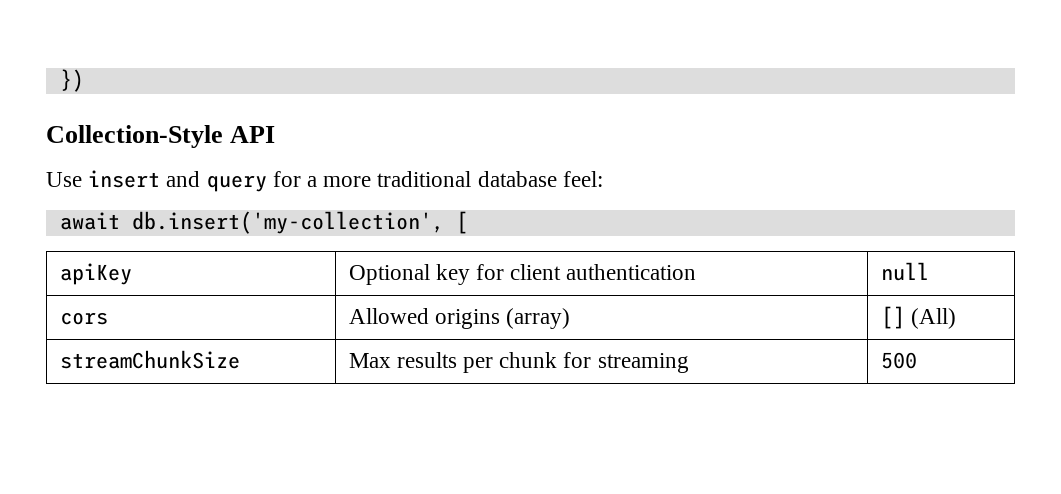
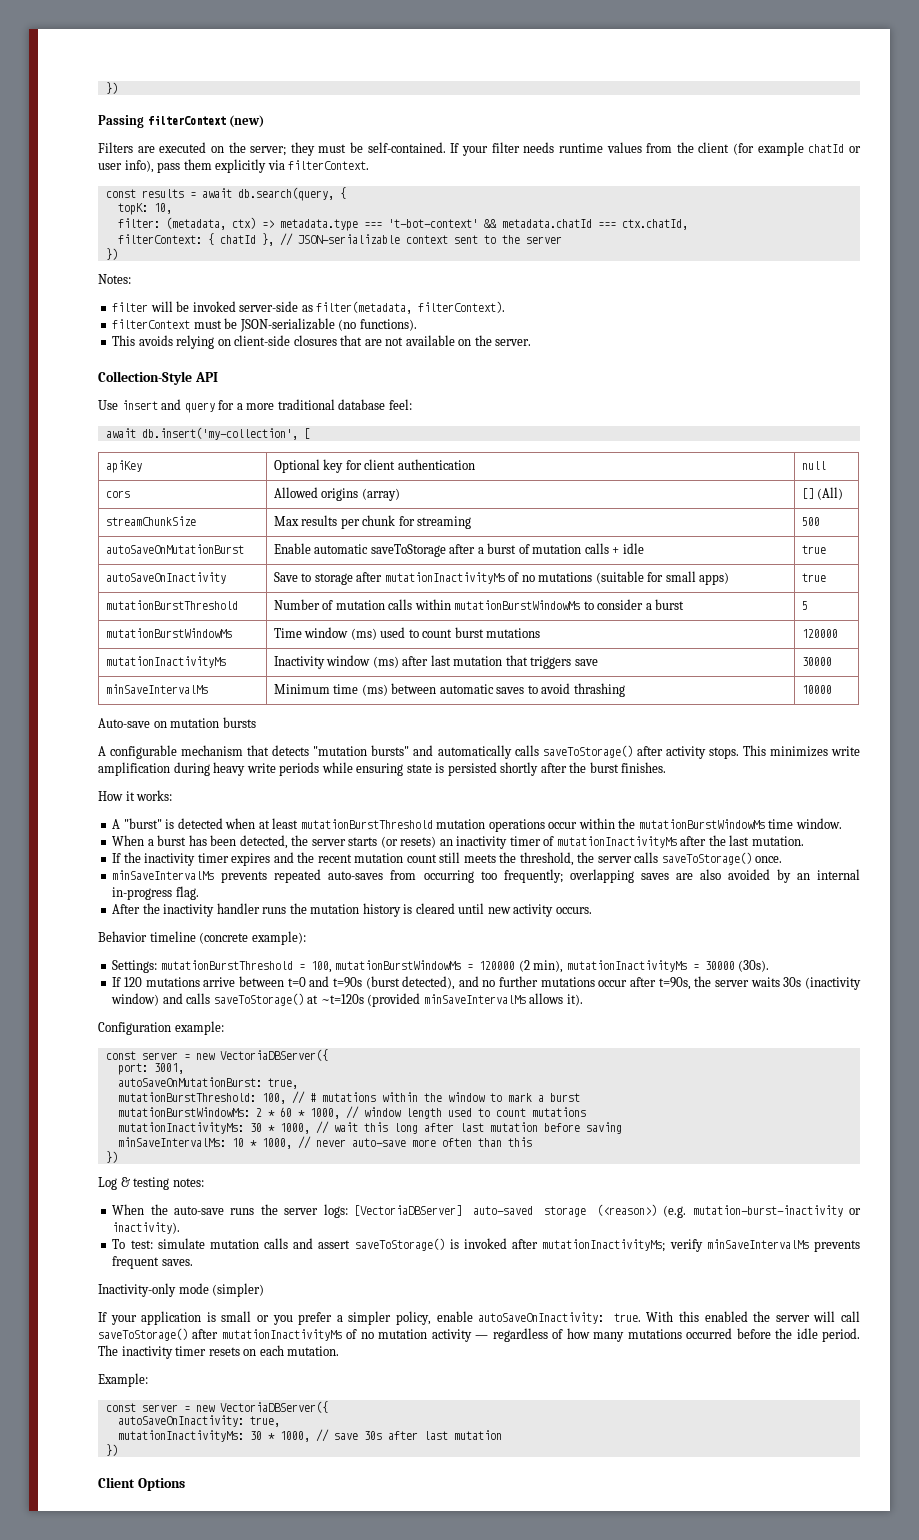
[59,69,84,92] }) -> [105,82,118,94] [98,115,265,128] [98,142,861,156] [98,159,370,173] [105,187,346,201] [117,203,172,215] [117,217,688,231] [117,233,562,246] [105,248,118,260] [98,274,131,284] [112,301,506,314] [112,318,417,332] [112,335,532,349] }) // Passing filterContext (new) // Filters are executed on the server; they must be self-contained. If your filter needs runtime values from the client (for example chatId or user info), pass them explicitly via filterContext. // const results = await db.search(query, { // topK: 10, // filter: (metadata, ctx) => metadata.type === 't-bot-context' && metadata.chatId === ctx.chatId, // filterContext: { chatId }, // JSON-serializable context sent to the server // }) // Notes: // filter will be invoked server-side as filter(metadata, filterContext). // filterContext must be JSON-serializable (no functions). // This avoids relying on client-side closures that are not available on the server.
(917, 360) none -> [105,544,244,554] [273,543,644,557] [801,545,826,554] [105,572,226,584] [273,571,730,585] [801,573,826,582] [105,600,238,610] [273,599,685,610] [801,601,808,610] [105,628,232,638] [273,627,541,640] [801,629,838,638] [105,656,226,668] [273,655,598,669] [801,657,832,666] [105,684,208,694] [273,683,625,697] [801,685,832,694] [98,717,256,728] [98,745,860,759] [98,762,667,776] [98,790,173,801] [112,818,842,832] [112,835,804,849] [112,852,783,866] [112,869,860,883] [112,886,199,900] [112,903,592,917] [98,931,306,945] [112,960,770,973] [112,976,862,990] [111,993,583,1007] [98,1021,224,1035] [105,1049,328,1061] [117,1063,184,1075] [117,1077,298,1089] [117,1091,580,1104] [117,1106,586,1119] [117,1121,622,1134] [117,1136,532,1149] [105,1151,118,1163] [98,1177,204,1190] [112,1204,861,1218] [112,1222,181,1234] [112,1238,861,1252] [112,1256,193,1269] [98,1283,265,1297] [98,1311,860,1325] [98,1328,861,1342] [98,1345,340,1359] [98,1373,148,1387] [105,1401,328,1413] [117,1415,280,1427] [117,1429,502,1442] [105,1444,118,1456] [98,1477,185,1491] // autoSaveOnMutationBurst | Enable automatic saveToStorage after a burst of mutation calls + idle | true // autoSaveOnInactivity | Save to storage after mutationInactivityMs of no mutations (suitable for small apps) | true // mutationBurstThreshold | Number of mutation calls within mutationBurstWindowMs to consider a burst | 5 // mutationBurstWindowMs | Time window (ms) used to count burst mutations | 120000 // mutationInactivityMs | Inactivity window (ms) after last mutation that triggers save | 30000 // minSaveIntervalMs | Minimum time (ms) between automatic saves to avoid thrashing | 10000 // Auto-save on mutation bursts // A configurable mechanism that detects "mutation bursts" and automatically calls saveToStorage() after activity stops. This minimizes write amplification during heavy write periods while ensuring state is persisted shortly after the burst finishes. // How it works: // A "burst" is detected when at least mutationBurstThreshold mutation operations occur within the mutationBurstWindowMs time window. // When a burst has been detected, the server starts (or resets) an inactivity timer of mutationInactivityMs after the last mutation. // If the inactivity timer expires and the recent mutation count still meets the threshold, the server calls saveToStorage() once. // minSaveIntervalMs prevents repeated auto-saves from occurring too frequently; overlapping saves are also avoided by an internal in-progress flag. // After the inactivity handler runs the mutation history is cleared until new activity occurs. // Behavior timeline (concrete example): // Settings: mutationBurstThreshold = 100, mutationBurstWindowMs = 120000 (2 min), mutationInactivityMs = 30000 (30s). // If 120 mutations arrive between t=0 and t=90s (burst detected), and no further mutations occur after t=90s, the server waits 30s (inactivity window) and calls saveToStorage() at ~t=120s (provided minSaveIntervalMs allows it). // Configuration example: // const server = new VectoriaDBServer({ // port: 3001, // autoSaveOnMutationBurst: true, // mutationBurstThreshold: 100, // # mutations within the window to mark a burst // mutationBurstWindowMs: 2 * 60 * 1000, // window length used to count mutations // mutationInactivityMs: 30 * 1000, // wait this long after last mutation before saving // minSaveIntervalMs: 10 * 1000, // never auto-save more often than this // }) // Log & testing notes: // When the auto-save runs the server logs: [VectoriaDBServer] auto-saved storage (<reason>) (e.g. mutation-burst-inactivity or inactivity). // To test: simulate mutation calls and assert saveToStorage() is invoked after mutationInactivityMs; verify minSaveIntervalMs prevents frequent saves. // Inactivity-only mode (simpler) // If your application is small or you prefer a simpler policy, enable autoSaveOnInactivity: true. With this enabled the server will call saveToStorage() after mutationInactivityMs of no mutation activity — regardless of how many mutations occurred before the idle period. The inactivity timer resets on each mutation. // Example: // const server = new VectoriaDBServer({ // autoSaveOnInactivity: true, // mutationInactivityMs: 30 * 1000, // save 30s after last mutation // }) // Client Options

